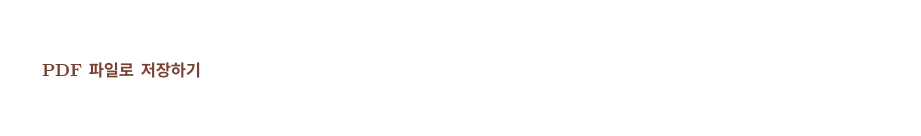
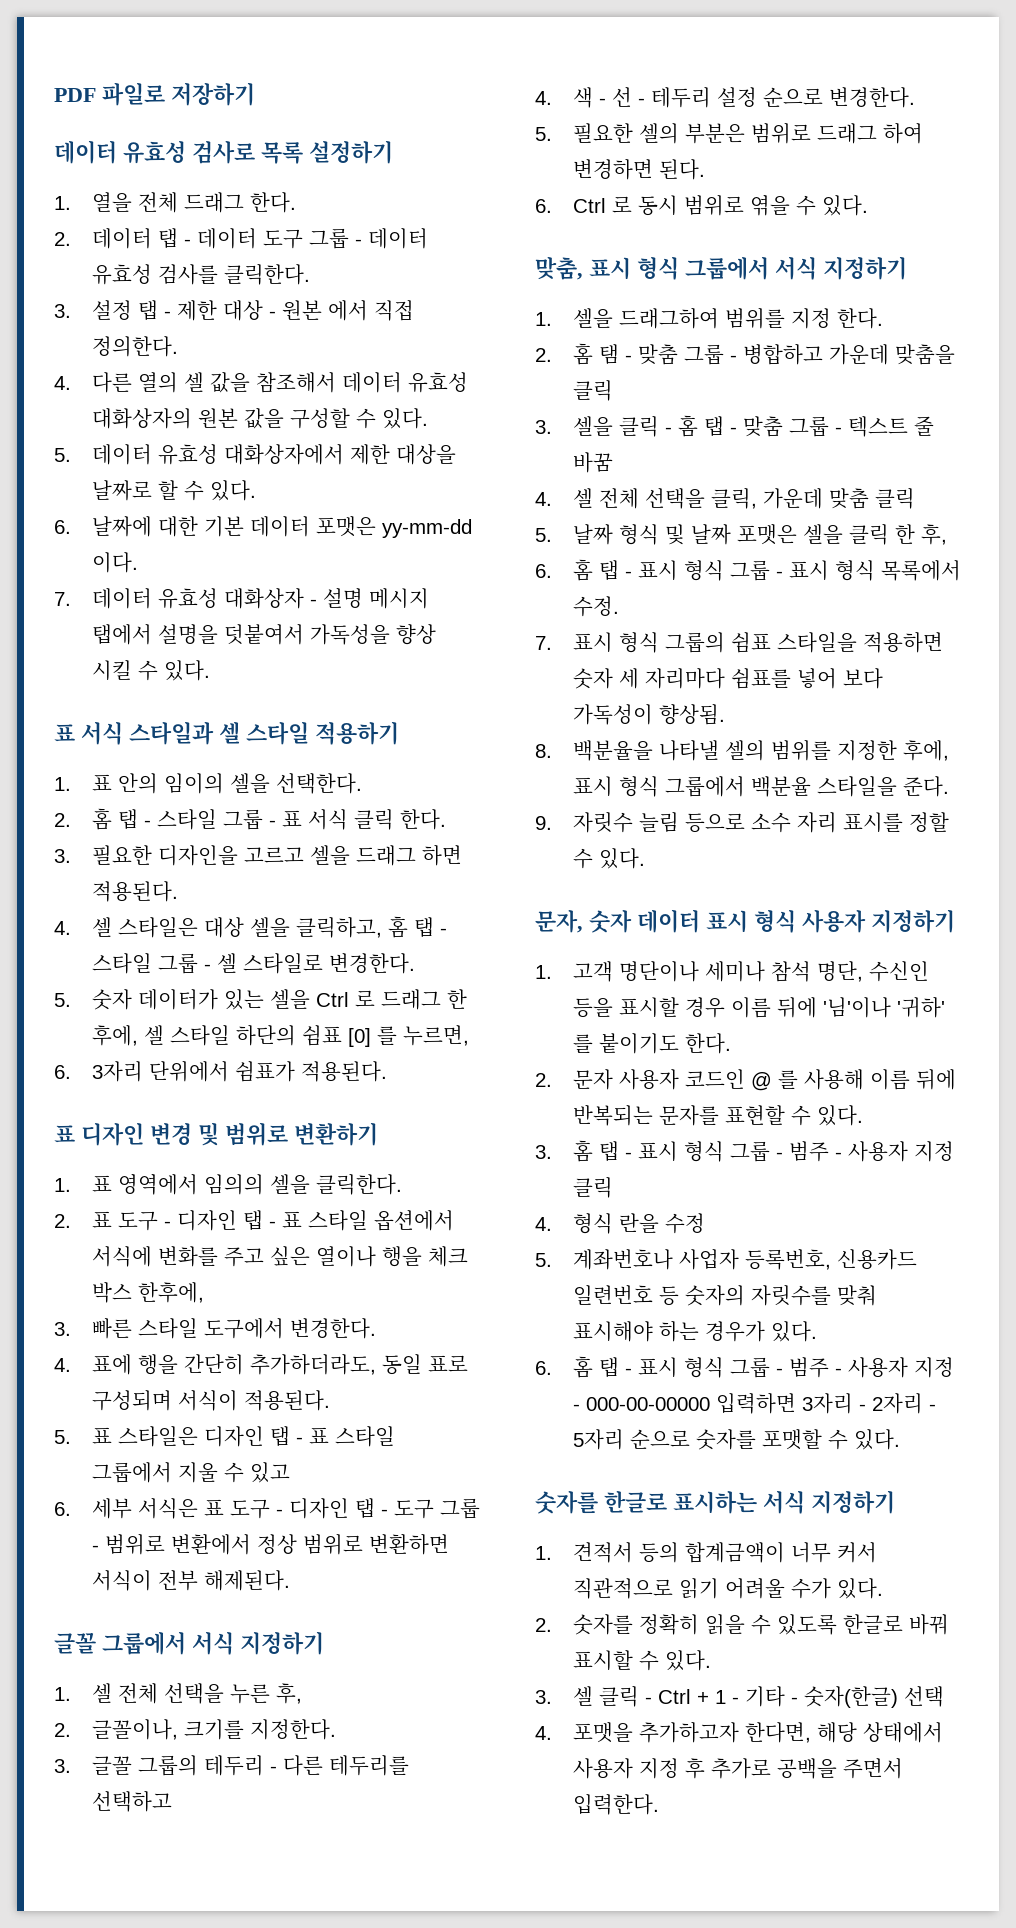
(201, 70) none -> [54,140,393,164] [54,192,297,213] [54,228,429,249] [92,264,311,285] [54,300,415,321] [92,336,179,357] [54,372,469,393] [92,408,429,429] [54,444,457,465] [92,480,257,501] [54,516,473,538] [92,552,139,573] [54,588,430,609] [92,624,437,645] [92,660,211,681] [54,721,399,745] [54,773,363,794] [54,808,447,830] [54,845,463,866] [92,881,179,902] [54,916,448,938] [92,953,416,974] [54,989,468,1010] [92,1025,470,1047] [54,1061,388,1082] [54,1122,378,1146] [54,1174,403,1195] [54,1210,455,1231] [92,1246,469,1267] [92,1282,205,1303] [54,1318,377,1339] [54,1354,469,1375] [92,1390,331,1411] [54,1426,396,1447] [92,1462,291,1483] [54,1498,481,1519] [92,1534,450,1555] [92,1570,291,1591] [54,1631,324,1655] [54,1683,303,1704] [54,1719,337,1740] [54,1755,410,1776] [92,1791,173,1812] [535,87,916,108] [535,123,924,144] [573,159,706,180] [535,195,869,216] [535,256,907,280] [535,308,884,329] [535,343,956,365] [573,380,614,401] [535,415,935,437] [573,452,614,473] [535,488,916,509] [535,524,948,545] [535,559,962,581] [573,596,620,617] [535,632,944,653] [573,668,884,689] [573,704,726,725] [535,740,950,761] [573,776,950,797] [535,812,950,833] [573,848,646,869] [535,909,955,933] [535,961,930,982] [573,997,946,1018] [573,1033,732,1054] [535,1069,957,1091] [573,1105,864,1126] [535,1140,955,1162] [573,1177,614,1198] [535,1213,706,1234] [535,1249,918,1270] [573,1285,878,1306] [573,1321,818,1342] [535,1356,955,1378] [573,1393,937,1414] [573,1429,901,1450] [535,1490,895,1514] [535,1542,878,1563] [573,1578,884,1599] [535,1614,950,1635] [573,1650,712,1671] [535,1686,945,1708] [535,1722,944,1743] [573,1758,904,1779] [573,1794,660,1815] // 데이터 유효성 검사로 목록 설정하기 // 1. 열을 전체 드래그 한다. // 2. 데이터 탭 - 데이터 도구 그룹 - 데이터 유효성 검사를 클릭한다. // 3. 설정 탭 - 제한 대상 - 원본 에서 직접 정의한다. // 4. 다른 열의 셀 값을 참조해서 데이터 유효성 대화상자의 원본 값을 구성할 수 있다. // 5. 데이터 유효성 대화상자에서 제한 대상을 날짜로 할 수 있다. // 6. 날짜에 대한 기본 데이터 포맷은 yy-mm-dd 이다. // 7. 데이터 유효성 대화상자 - 설명 메시지 탭에서 설명을 덧붙여서 가독성을 향상 시킬 수 있다. // 표 서식 스타일과 셀 스타일 적용하기 // 1. 표 안의 임이의 셀을 선택한다. // 2. 홈 탭 - 스타일 그룹 - 표 서식 클릭 한다. // 3. 필요한 디자인을 고르고 셀을 드래그 하면 적용된다. // 4. 셀 스타일은 대상 셀을 클릭하고, 홈 탭 - 스타일 그룹 - 셀 스타일로 변경한다. // 5. 숫자 데이터가 있는 셀을 Ctrl 로 드래그 한 후에, 셀 스타일 하단의 쉼표 [0] 를 누르면, // 6. 3자리 단위에서 쉼표가 적용된다. // 표 디자인 변경 및 범위로 변환하기 // 1. 표 영역에서 임의의 셀을 클릭한다. // 2. 표 도구 - 디자인 탭 - 표 스타일 옵션에서 서식에 변화를 주고 싶은 열이나 행을 체크 박스 한후에, // 3. 빠른 스타일 도구에서 변경한다. // 4. 표에 행을 간단히 추가하더라도, 동일 표로 구성되며 서식이 적용된다. // 5. 표 스타일은 디자인 탭 - 표 스타일 그룹에서 지울 수 있고 // 6. 세부 서식은 표 도구 - 디자인 탭 - 도구 그룹 - 범위로 변환에서 정상 범위로 변환하면 서식이 전부 해제된다. // 글꼴 그룹에서 서식 지정하기 // 1. 셀 전체 선택을 누른 후, // 2. 글꼴이나, 크기를 지정한다. // 3. 글꼴 그룹의 테두리 - 다른 테두리를 선택하고 // 4. 색 - 선 - 테두리 설정 순으로 변경한다. // 5. 필요한 셀의 부분은 범위로 드래그 하여 변경하면 된다. // 6. Ctrl 로 동시 범위로 엮을 수 있다. // 맞춤, 표시 형식 그룹에서 서식 지정하기 // 1. 셀을 드래그하여 범위를 지정 한다. // 2. 홈 탬 - 맞춤 그룹 - 병합하고 가운데 맞춤을 클릭 // 3. 셀을 클릭 - 홈 탭 - 맞춤 그룹 - 텍스트 줄 바꿈 // 4. 셀 전체 선택을 클릭, 가운데 맞춤 클릭 // 5. 날짜 형식 및 날짜 포맷은 셀을 클릭 한 후, // 6. 홈 탭 - 표시 형식 그룹 - 표시 형식 목록에서 수정. // 7. 표시 형식 그룹의 쉼표 스타일을 적용하면 숫자 세 자리마다 쉼표를 넣어 보다 가독성이 향상됨. // 8. 백분율을 나타낼 셀의 범위를 지정한 후에, 표시 형식 그룹에서 백분율 스타일을 준다. // 9. 자릿수 늘림 등으로 소수 자리 표시를 정할 수 있다. // 문자, 숫자 데이터 표시 형식 사용자 지정하기 // 1. 고객 명단이나 세미나 참석 명단, 수신인 등을 표시할 경우 이름 뒤에 '님'이나 '귀하' 를 붙이기도 한다. // 2. 문자 사용자 코드인 @ 를 사용해 이름 뒤에 반복되는 문자를 표현할 수 있다. // 3. 홈 탭 - 표시 형식 그룹 - 범주 - 사용자 지정 클릭 // 4. 형식 란을 수정 // 5. 계좌번호나 사업자 등록번호, 신용카드 일련번호 등 숫자의 자릿수를 맞춰 표시해야 하는 경우가 있다. // 6. 홈 탭 - 표시 형식 그룹 - 범주 - 사용자 지정 - 000-00-00000 입력하면 3자리 - 2자리 - 5자리 순으로 숫자를 포맷할 수 있다. // 숫자를 한글로 표시하는 서식 지정하기 // 1. 견적서 등의 합계금액이 너무 커서 직관적으로 읽기 어려울 수가 있다. // 2. 숫자를 정확히 읽을 수 있도록 한글로 바꿔 표시할 수 있다. // 3. 셀 클릭 - Ctrl + 1 - 기타 - 숫자(한글) 선택 // 4. 포맷을 추가하고자 한다면, 해당 상태에서 사용자 지정 후 추가로 공백을 주면서 입력한다.

